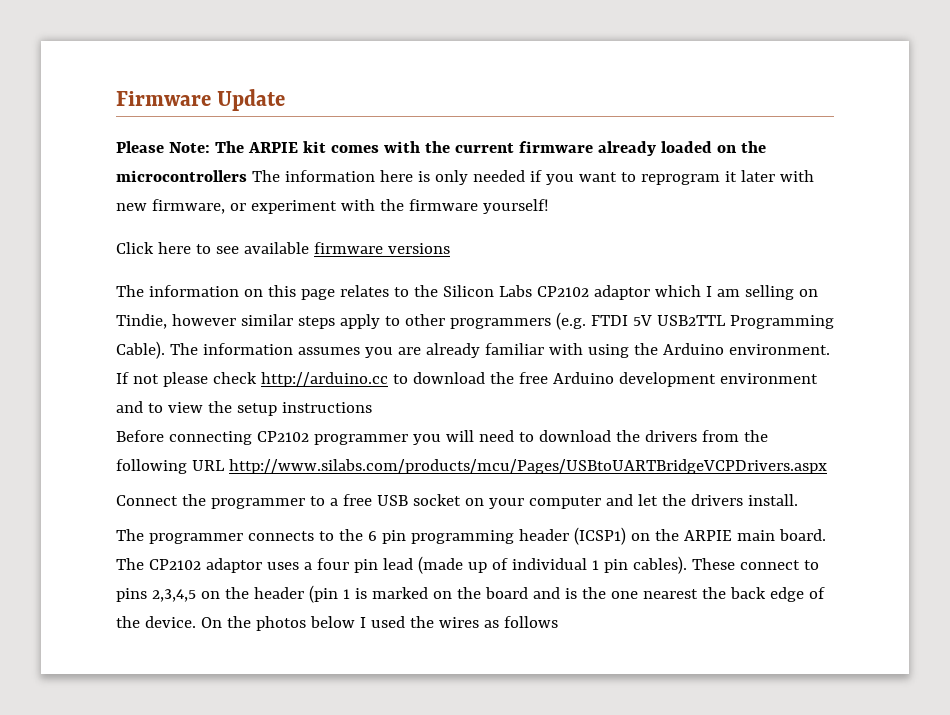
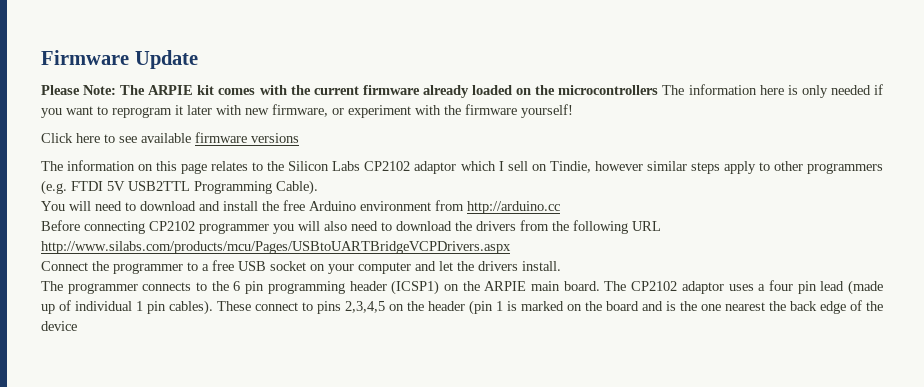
[716,285,794,300] am selling -> [507,161,528,171] sell
[169,343,830,358] [116,372,818,387] [116,401,372,416] The information assumes you are already familiar with using the Arduino environment. If not please check http://arduino.cc to download the free Arduino development environment and to view the setup instructions -> [41,200,560,214] // You will need to download and install the free Arduino environment from http://arduino.cc
(474, 436) none -> [324,221,347,231] also
[144,616,558,631] device. On the photos below I used the wires as follows -> [41,321,77,331] device

